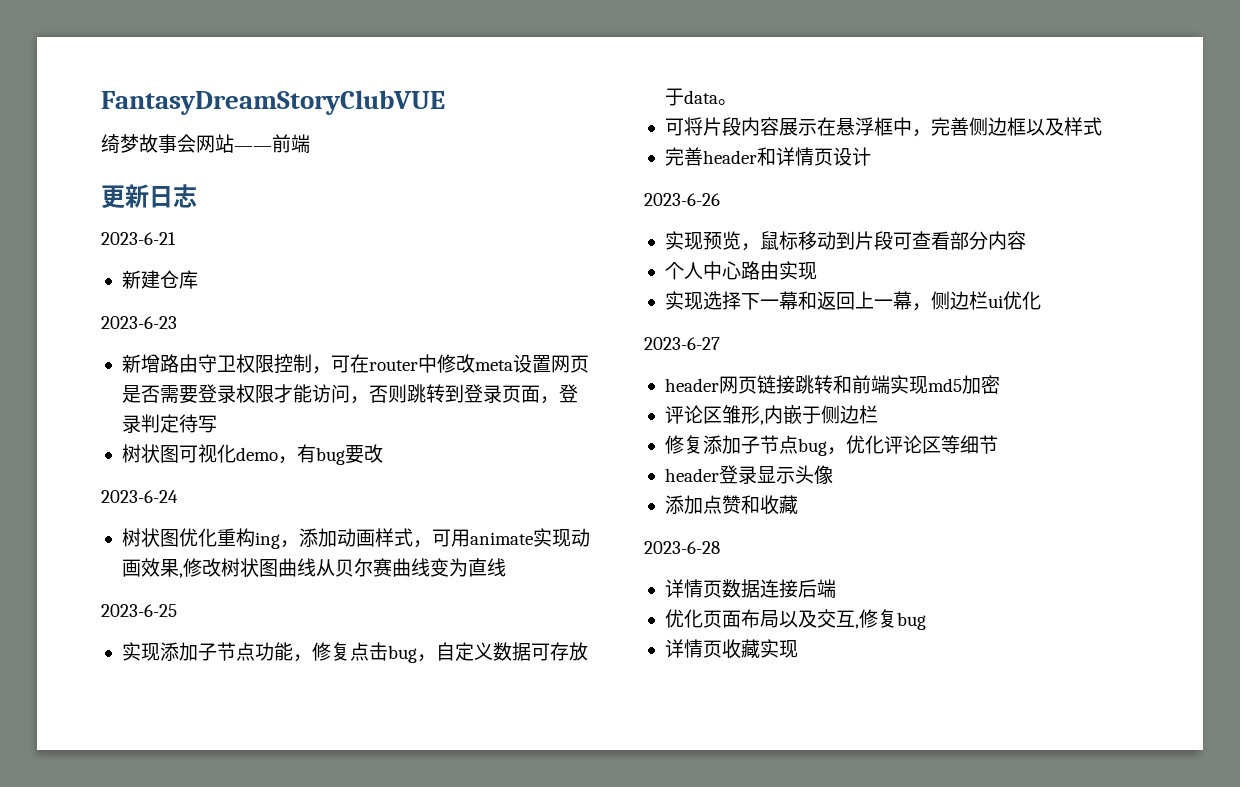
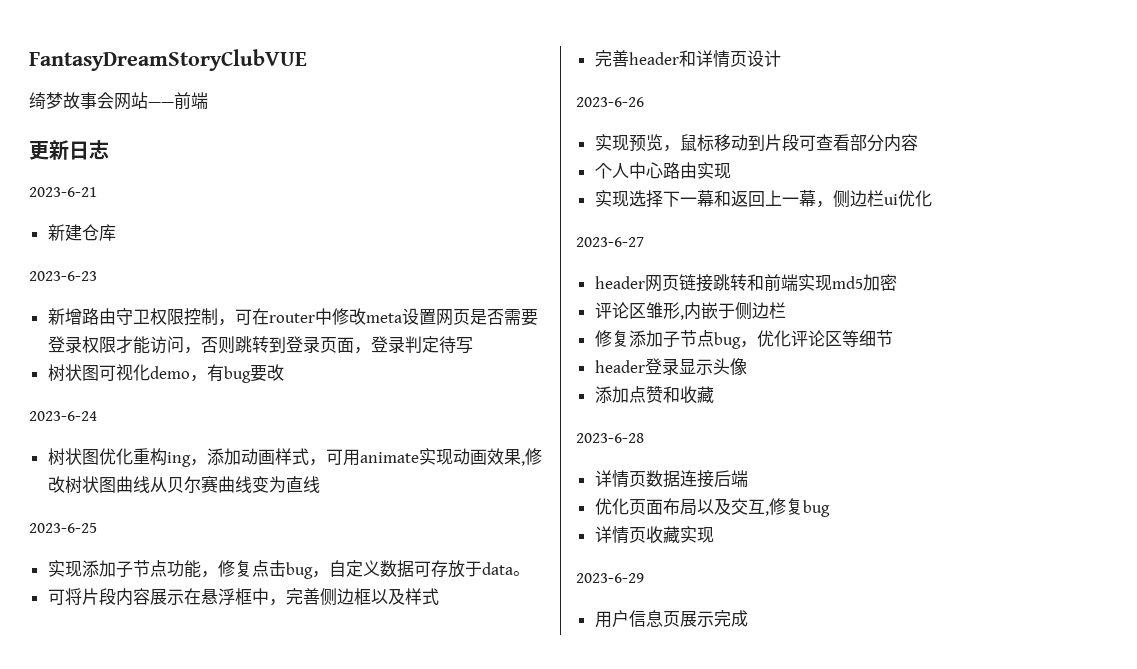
(798, 649) none -> [576,573,644,583] [594,610,748,628] // 2023-6-29 // 用户信息页展示完成

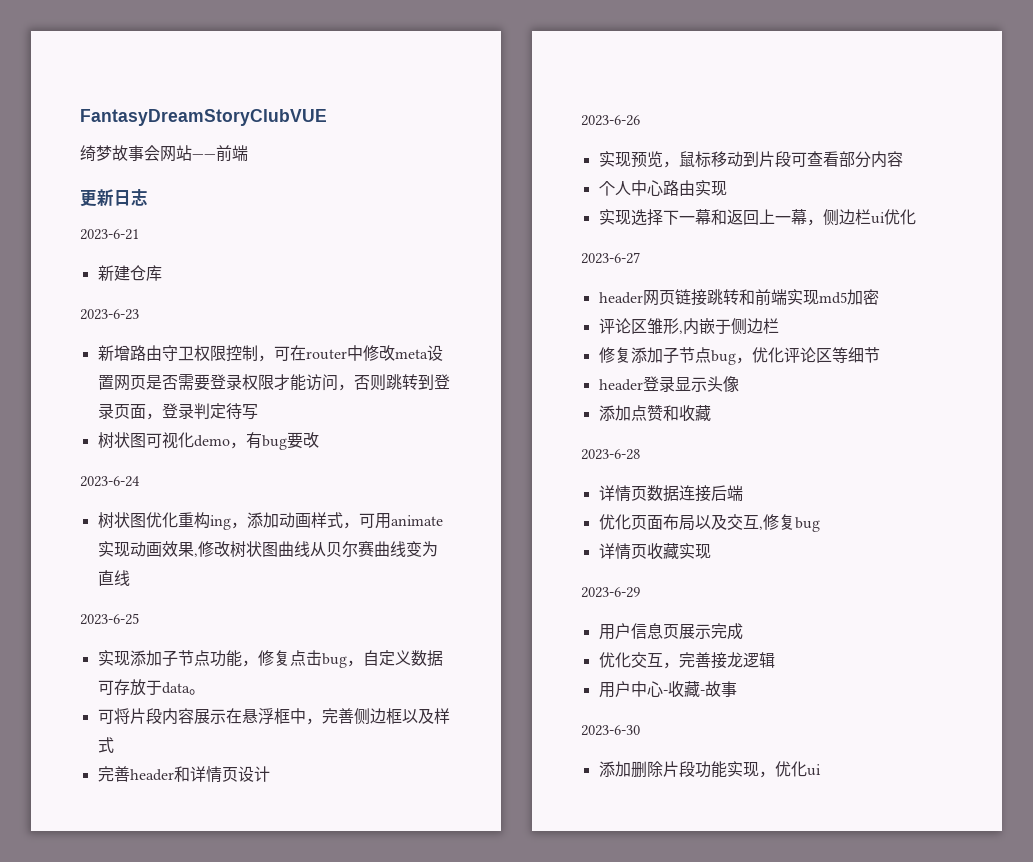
(748, 618) none -> [598,652,775,669] [598,681,737,698] [581,725,640,736] [598,761,821,778] // 优化交互，完善接龙逻辑 // 用户中心-收藏-故事 // 2023-6-30 // 添加删除片段功能实现，优化ui

